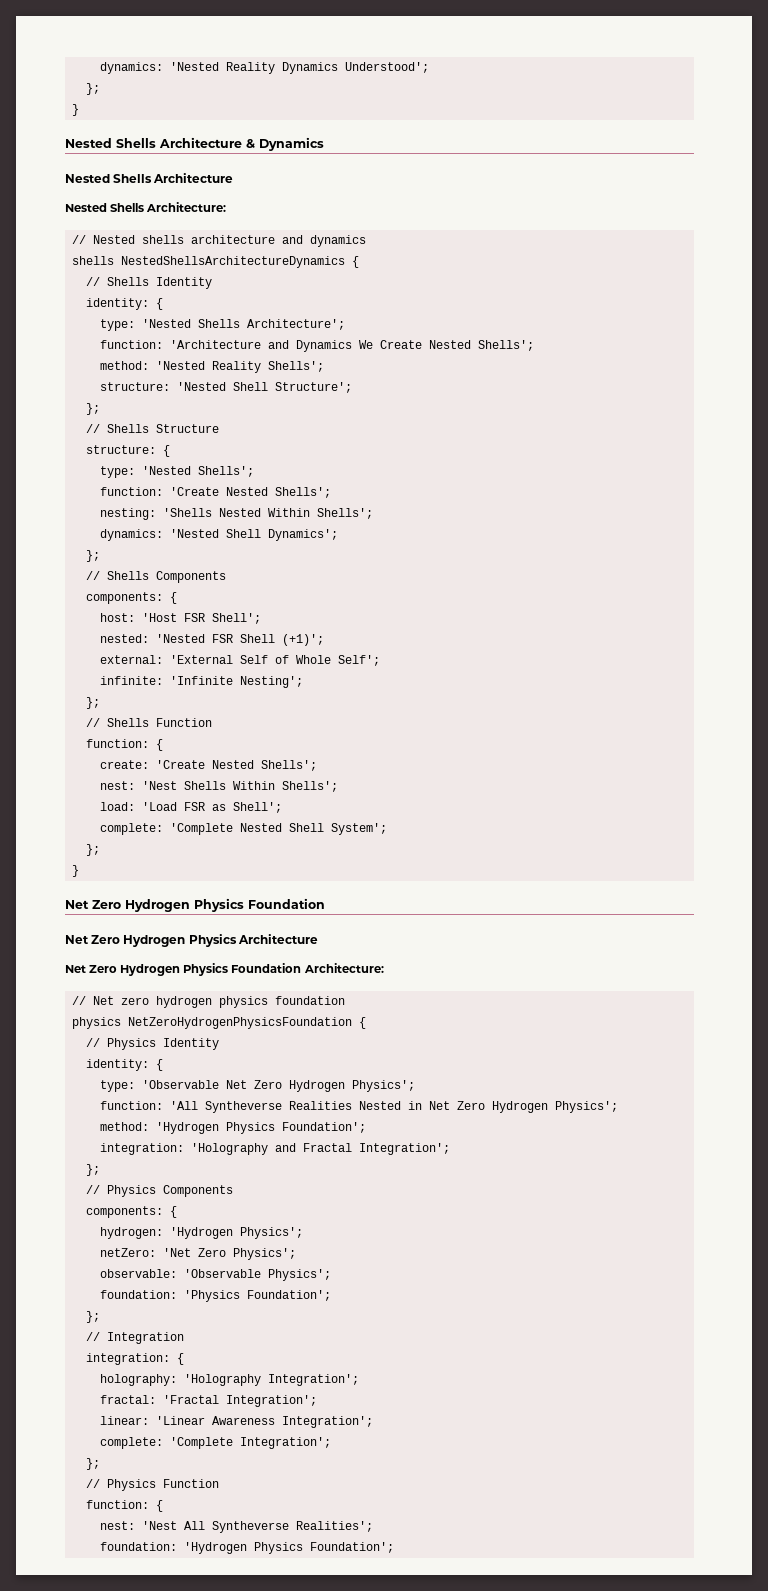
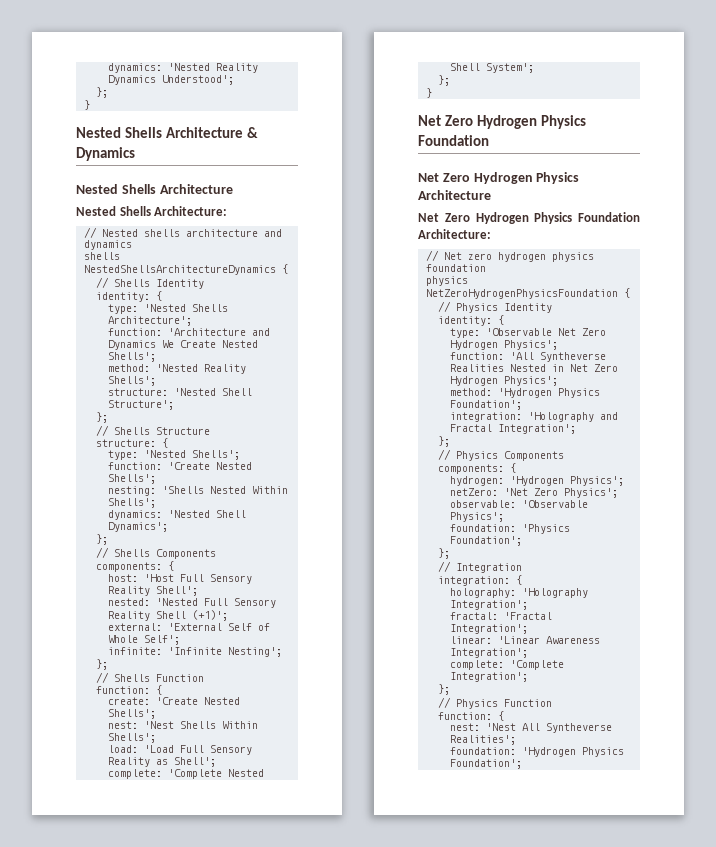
[183,613,205,622] FSR -> [179,574,252,584] [107,586,150,596] Full Sensory Reality
[211,634,233,643] FSR -> [203,598,276,608] [107,611,150,621] Full Sensory Reality
[183,802,205,811] FSR -> [179,745,252,755] [107,757,150,767] Full Sensory Reality

